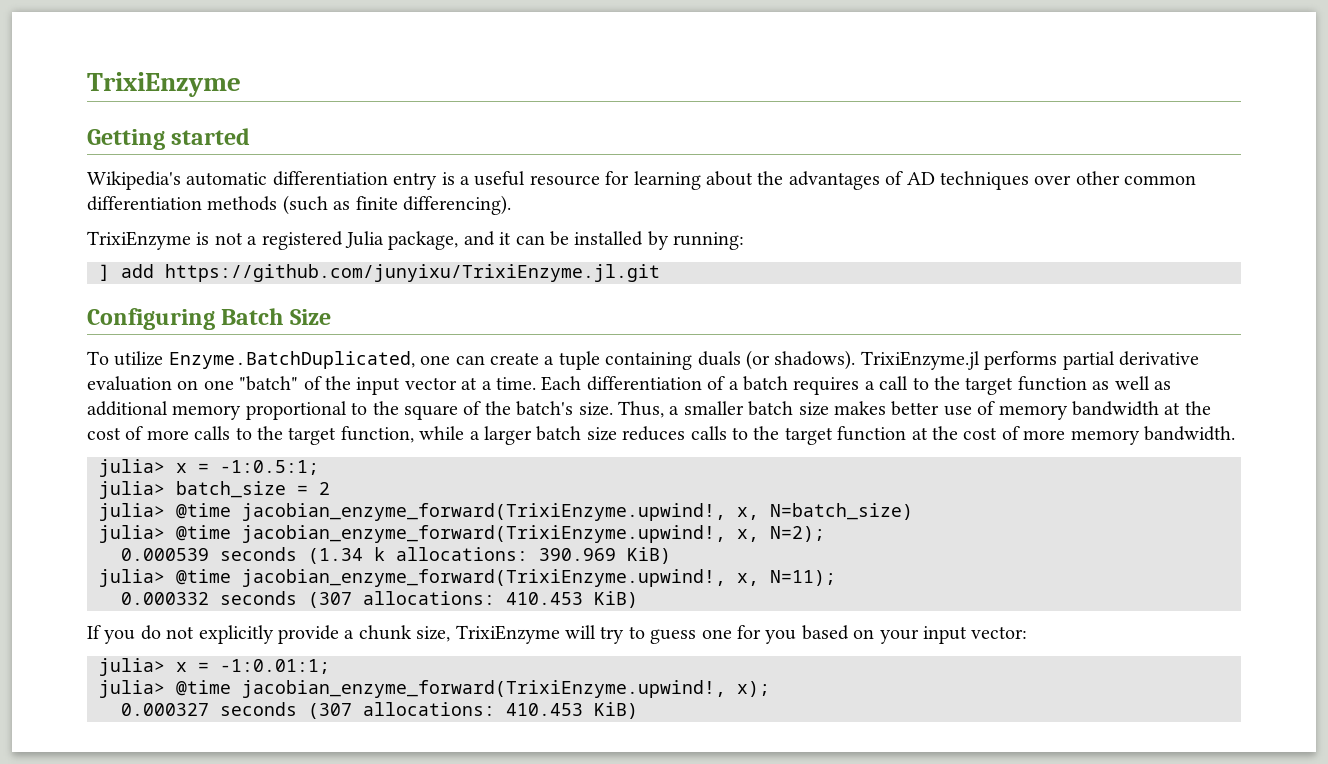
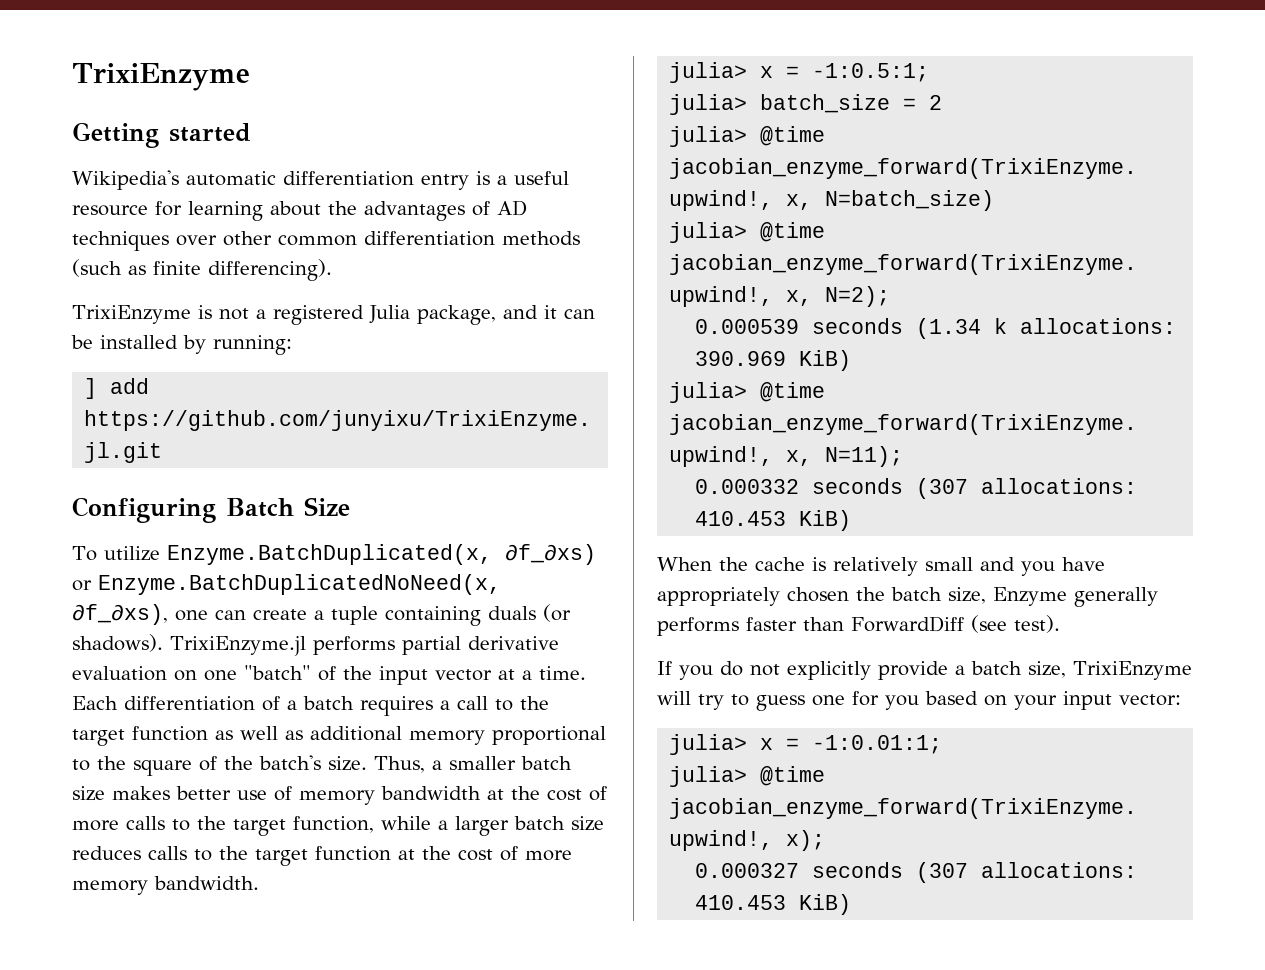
[168,351,415,369] Enzyme.BatchDuplicated, -> [166,544,596,565] [72,574,501,595] [72,604,168,625] Enzyme.BatchDuplicated(x, ∂f_∂xs) or Enzyme.BatchDuplicatedNoNeed(x, ∂f_∂xs),
(638, 599) none -> [657,557,1105,576] [657,587,1158,607] [657,615,1060,636] // When the cache is relatively small and you have appropriately chosen the batch size, Enzyme generally performs faster than ForwardDiff (see test).
[358,625,412,640] chunk -> [971,661,1022,675] batch

